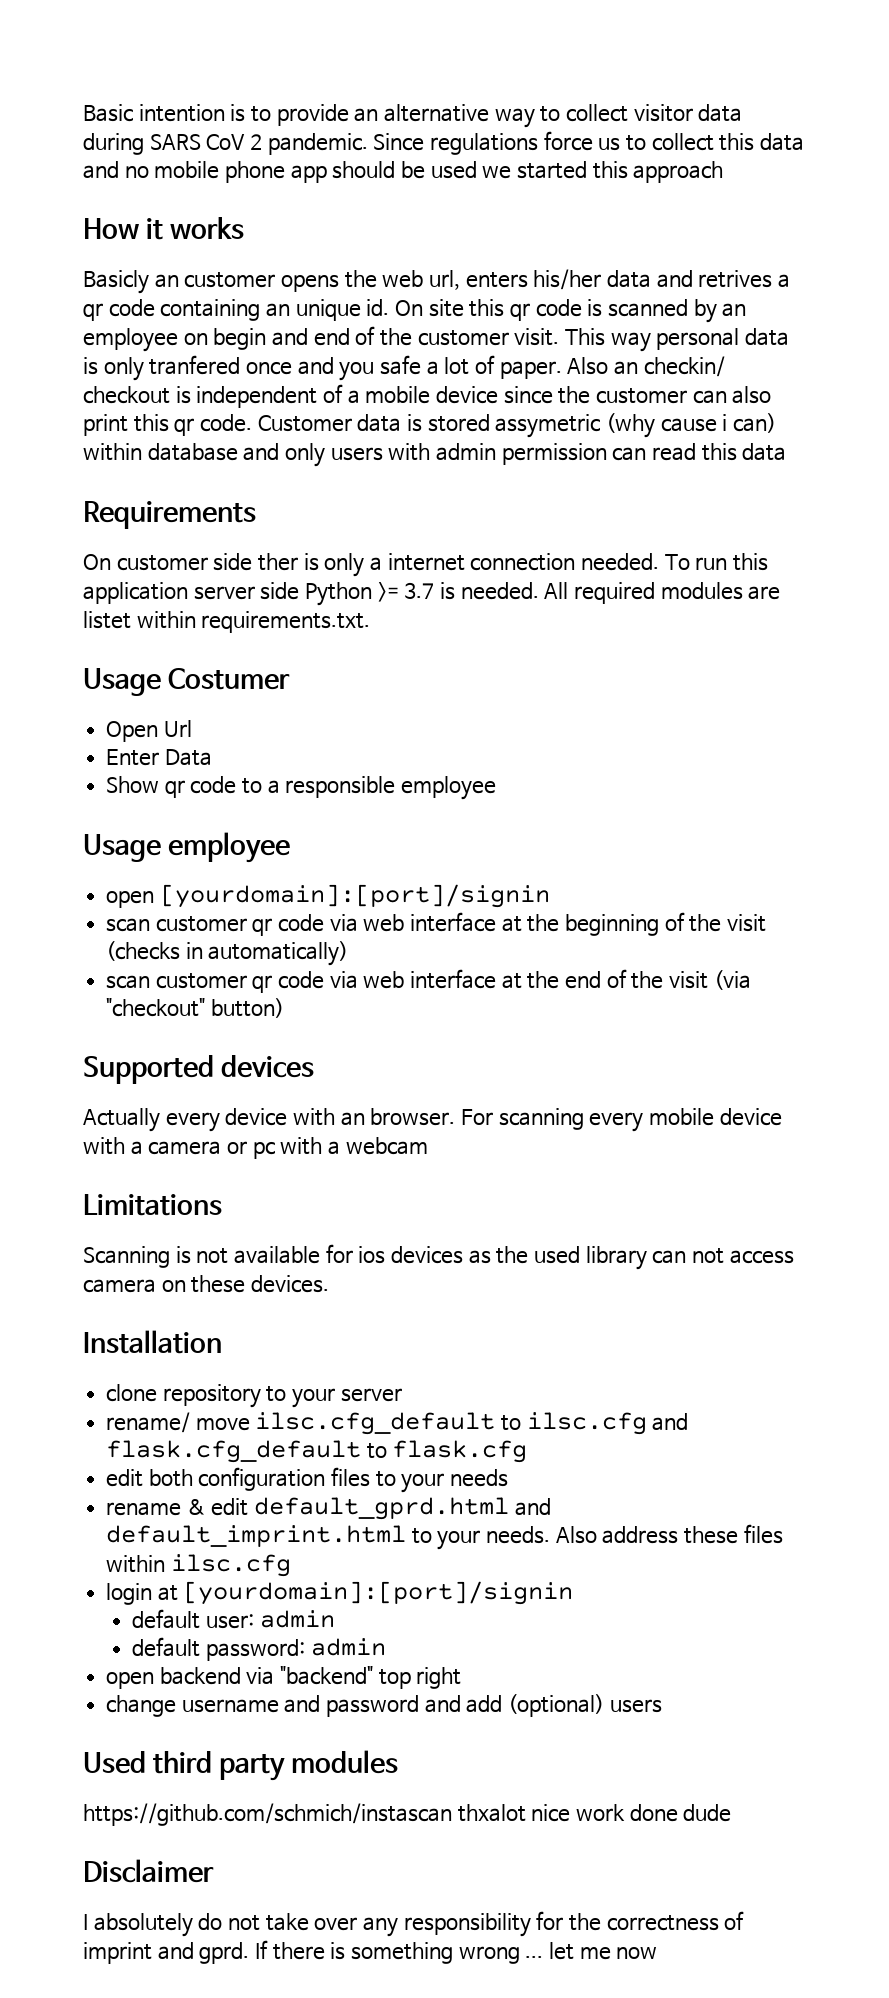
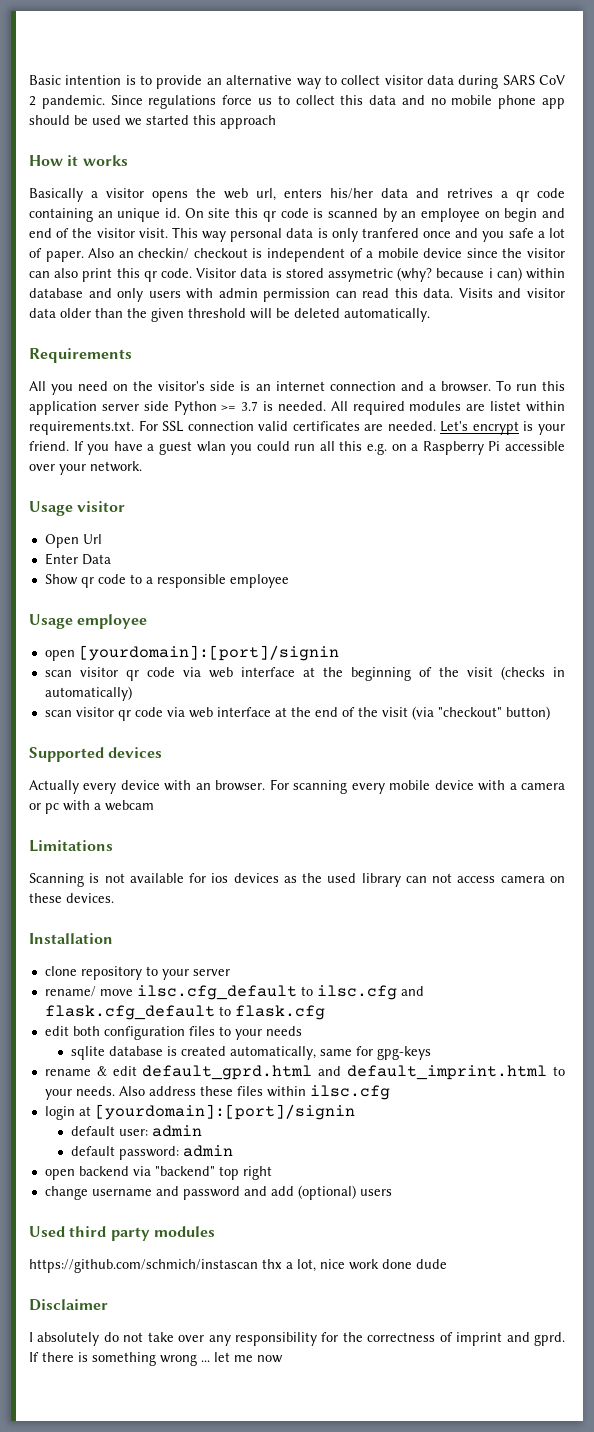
[83,270,276,294] Basicly an customer -> [29,188,144,202] Basically a visitor
[417,330,509,346] customer -> [96,228,135,238] visitor
[596,388,688,404] customer -> [526,248,565,258] visitor
[257,415,352,432] Customer -> [196,268,237,278] Visitor
[605,413,717,438] (why cause -> [397,267,485,282] (why? because
[742,443,787,461] [83,501,256,529] [83,553,660,577] data // Requirements // On customer side ther is only a internet connection needed. -> [423,288,566,298] [29,308,430,322] [29,348,132,363] [29,381,491,395] data. Visits and visitor data older than the given threshold will be deleted automatically. // Requirements // All you need on the visitor's side is an internet connection and a browser.
[83,668,291,696] // Usage Costumer -> [138,420,565,435] [29,441,565,455] [29,461,142,475] [29,501,126,516] For SSL connection valid certificates are needed. Let's encrypt is your friend. If you have a guest wlan you could run all this e.g. on a Raspberry Pi accessible over your network. // Usage visitor
[155,916,247,932] customer -> [79,667,118,677] visitor
[155,973,247,989] customer -> [75,707,114,717] visitor
(509, 1478) none -> [71,1046,432,1060] // sqlite database is created automatically, same for gpg-keys
[457,1804,526,1822] thxalot -> [262,1259,316,1272] thx a lot,

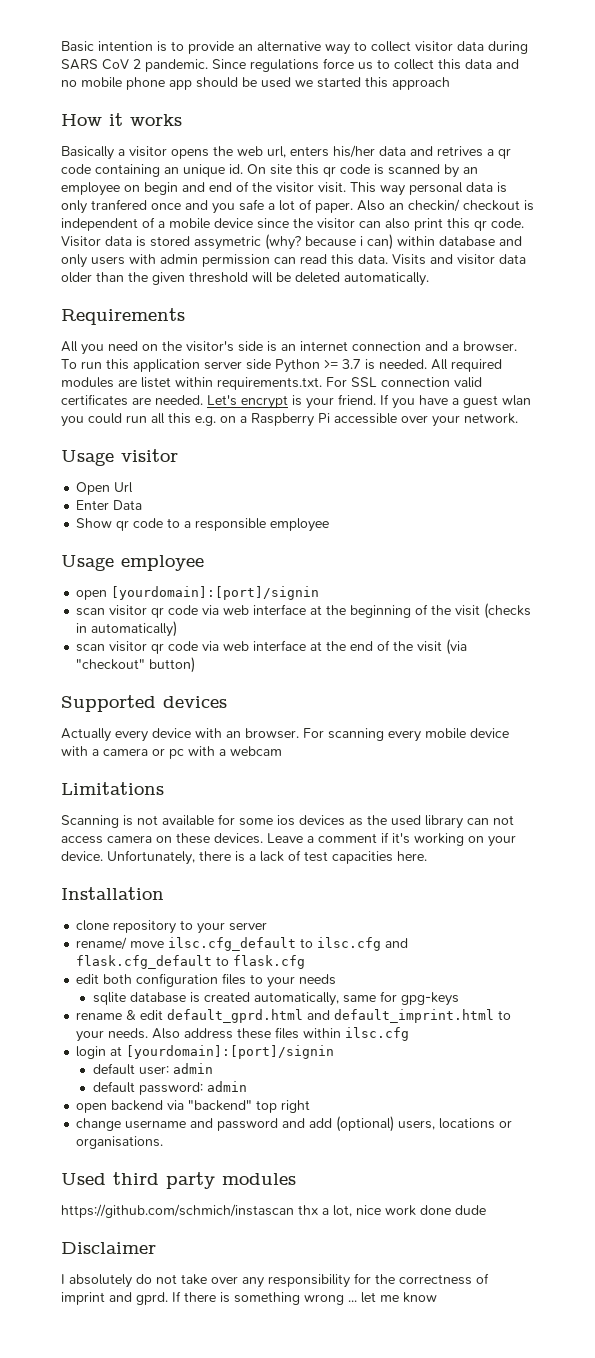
(207, 878) none -> [239,818,273,826] some
(114, 898) none -> [267,832,516,847] [61,850,427,865] Leave a comment if it's working on your device. Unfortunately, there is a lack of test capacities here.
[359,1189,392,1196] users -> [398,1118,513,1130] [76,1136,164,1149] users, locations or organisations.
[257,1355,283,1363] now -> [403,1292,437,1303] know

